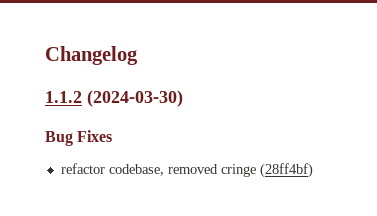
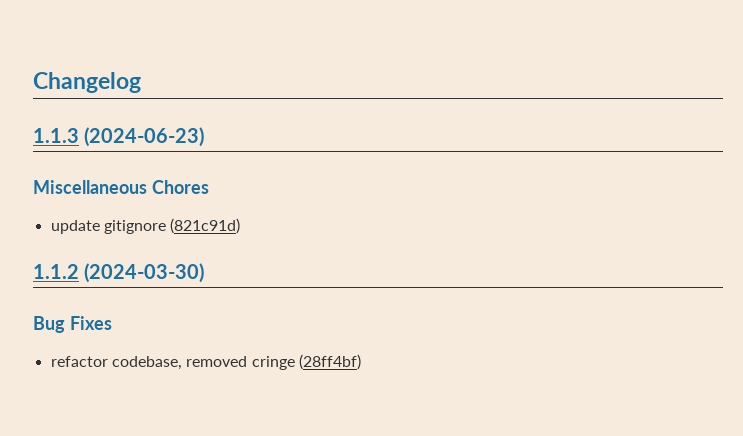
(138, 55) none -> [33,127,205,147] [33,180,209,194] [50,218,241,234] // 1.1.3 (2024-06-23) // Miscellaneous Chores // update gitignore (821c91d)

